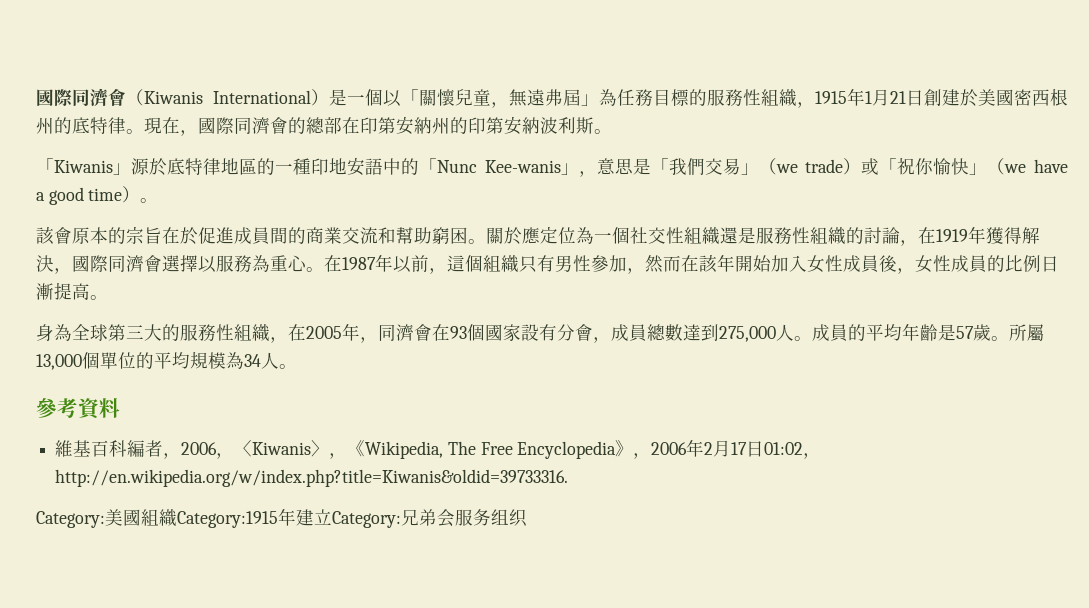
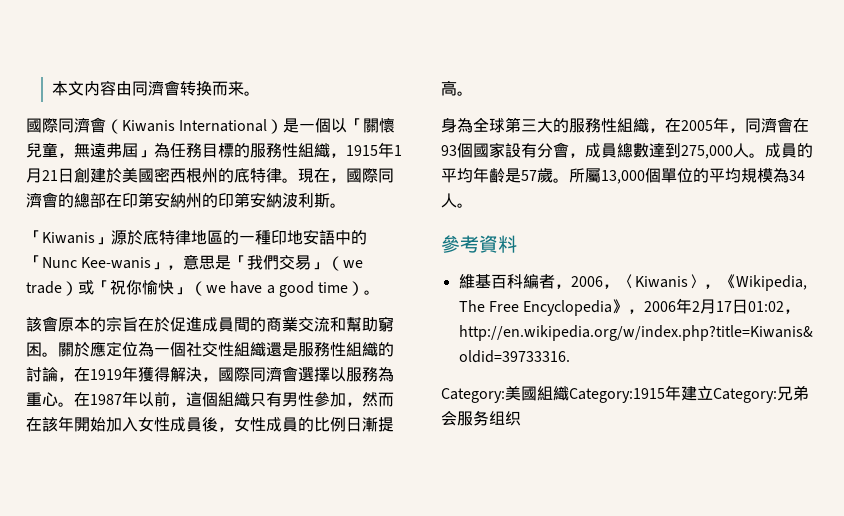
(36, 97) none -> [51,80,260,96] 本文内容由同濟會转换而来。 //

